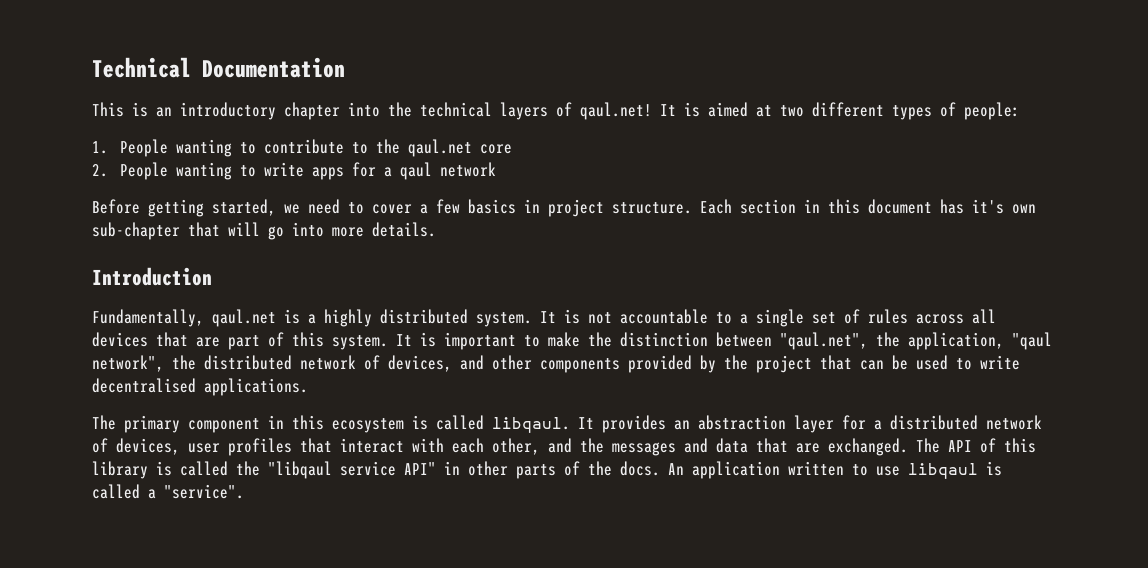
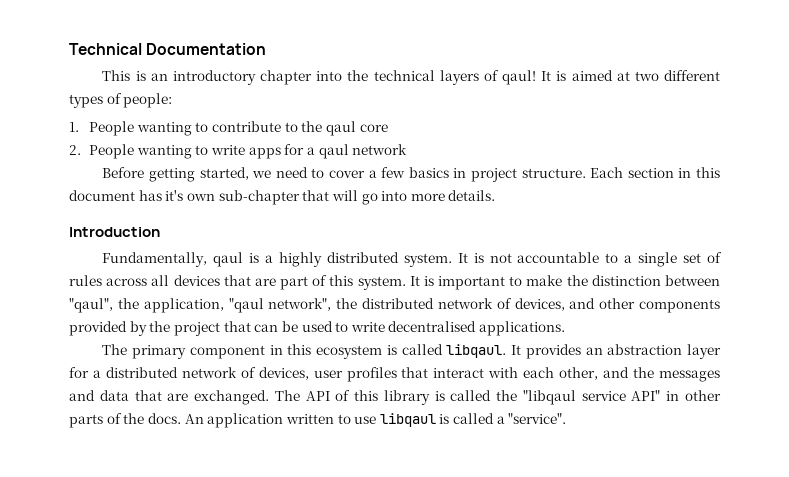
[580,102,652,120] qaul.net! -> [502,70,537,85] qaul!
[407,139,472,157] qaul.net -> [325,121,356,136] qaul
[212,309,276,327] qaul.net -> [213,252,244,267] qaul
[780,332,868,350] "qaul.net", -> [69,298,113,313] "qaul",

